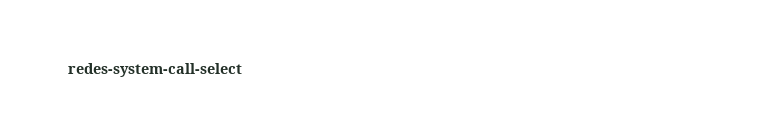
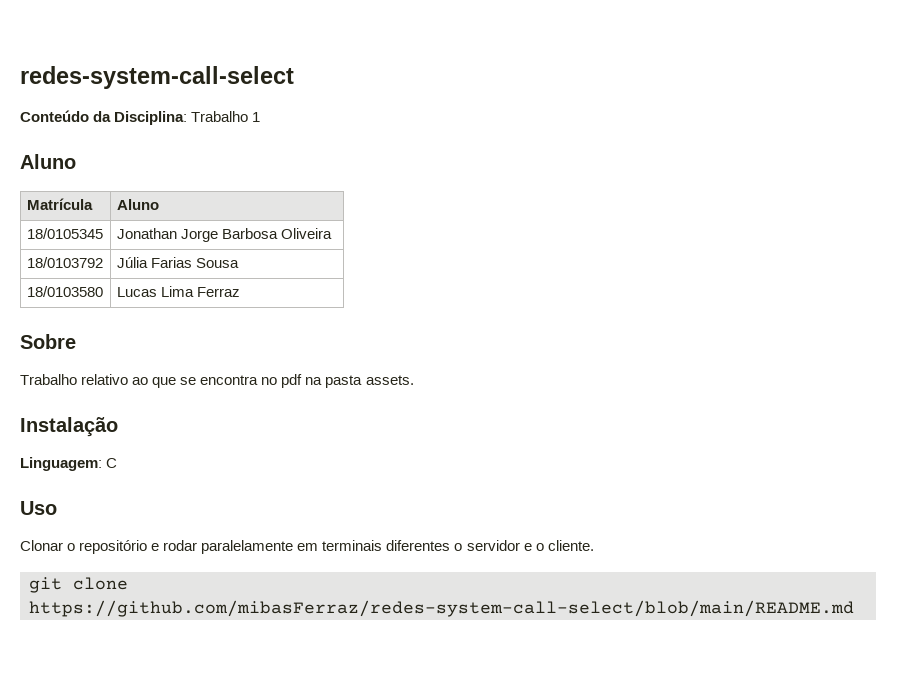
(242, 70) none -> [20,110,261,125] [20,154,76,169] [26,198,93,210] [116,199,159,210] [26,228,103,239] [116,228,333,242] [26,257,103,268] [116,257,240,268] [26,286,103,297] [116,286,241,297] [20,334,76,349] [20,374,414,388] [20,417,118,437] [20,457,118,471] [20,501,57,515] [20,540,594,554] [29,577,128,593] [29,600,854,617] // Conteúdo da Disciplina: Trabalho 1 // Aluno // Matrícula | Aluno // 18/0105345 | Jonathan Jorge Barbosa Oliveira // 18/0103792 | Júlia Farias Sousa // 18/0103580 | Lucas Lima Ferraz // Sobre // Trabalho relativo ao que se encontra no pdf na pasta assets. // Instalação // Linguagem: C // Uso // Clonar o repositório e rodar paralelamente em terminais diferentes o servidor e o cliente. // git clone https://github.com/mibasFerraz/redes-system-call-select/blob/main/README.md

